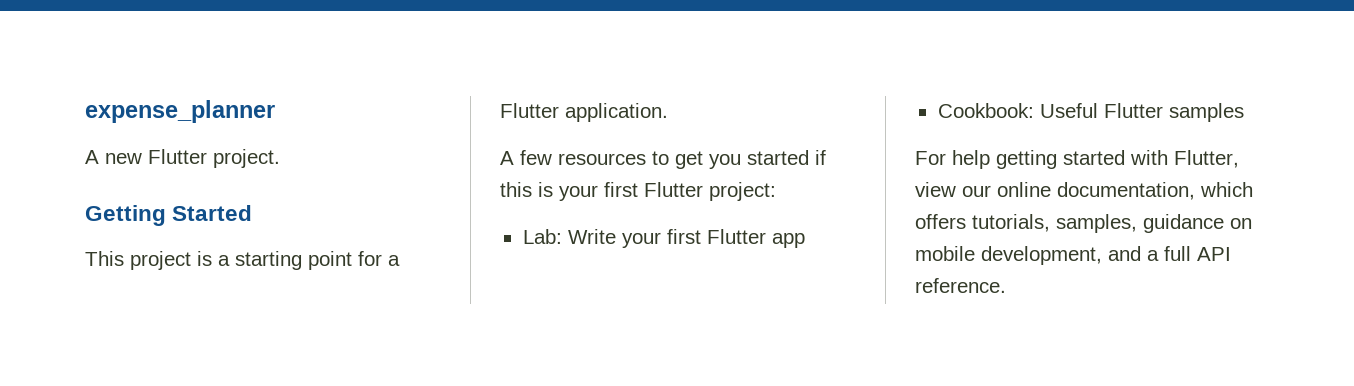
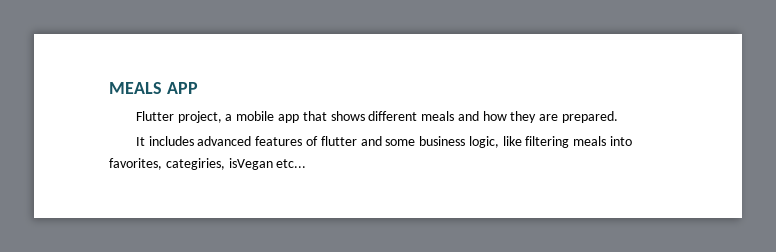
[85,100,275,123] [85,149,280,168] [85,205,253,226] [85,251,400,270] [500,103,668,122] [500,150,826,169] [500,182,776,201] [522,229,805,248] [937,103,1244,122] [915,150,1239,169] [915,182,1253,200] [915,214,1252,233] [915,246,1231,265] [915,278,1006,293] expense_planner // A new Flutter project. // Getting Started // This project is a starting point for a Flutter application. // A few resources to get you started if this is your first Flutter project: // Lab: Write your first Flutter app // Cookbook: Useful Flutter samples // For help getting started with Flutter, view our online documentation, which offers tutorials, samples, guidance on mobile development, and a full API reference. -> [109,82,198,94] [135,111,619,123] [135,136,633,148] [109,158,307,170] MEALS APP // Flutter project, a mobile app that shows different meals and how they are prepared. // It includes advanced features of flutter and some business logic, like filtering meals into favorites, categiries, isVegan etc...

